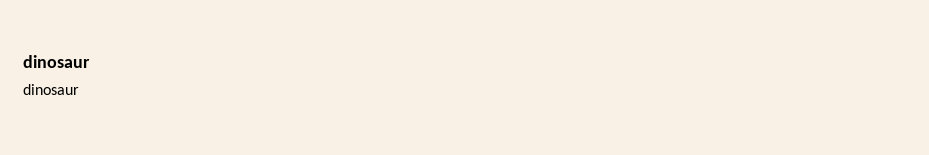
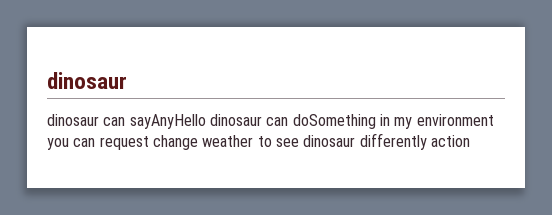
(79, 89) none -> [103,114,494,129] [47,133,470,150] can sayAnyHello dinosaur can doSomething in my environment you can request change weather to see dinosaur differently action

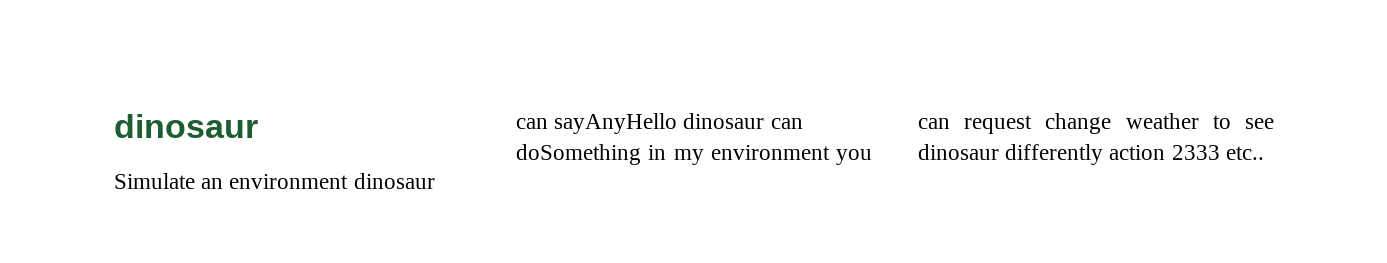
(127, 80) none -> [114,173,349,189] Simulate an environment
(470, 141) none -> [1171,145,1264,160] 2333 etc..

